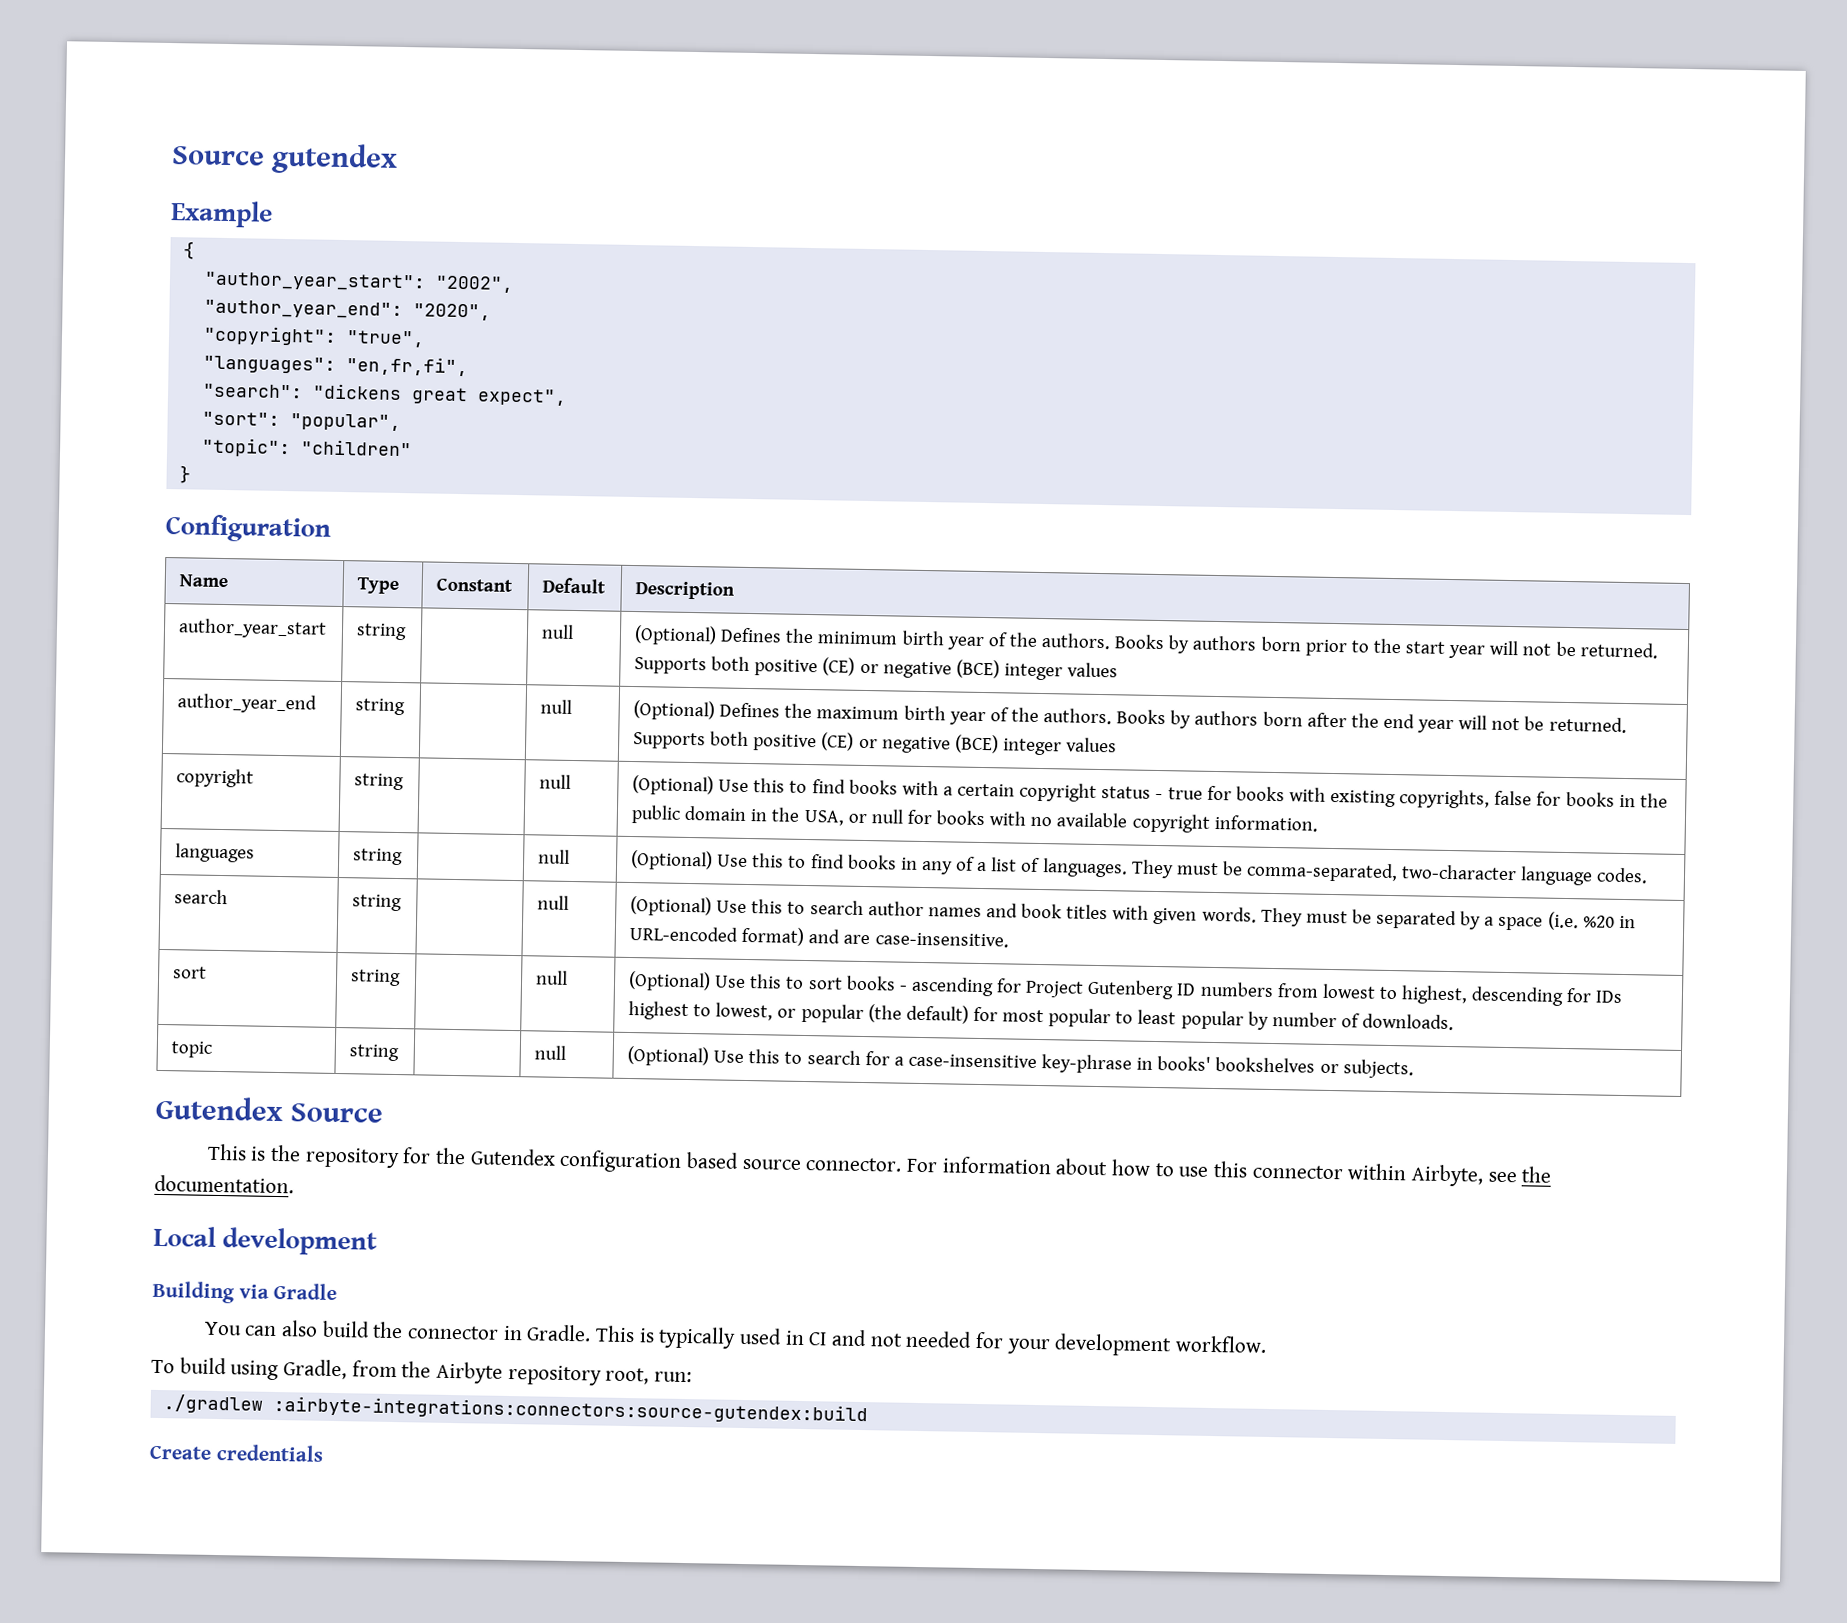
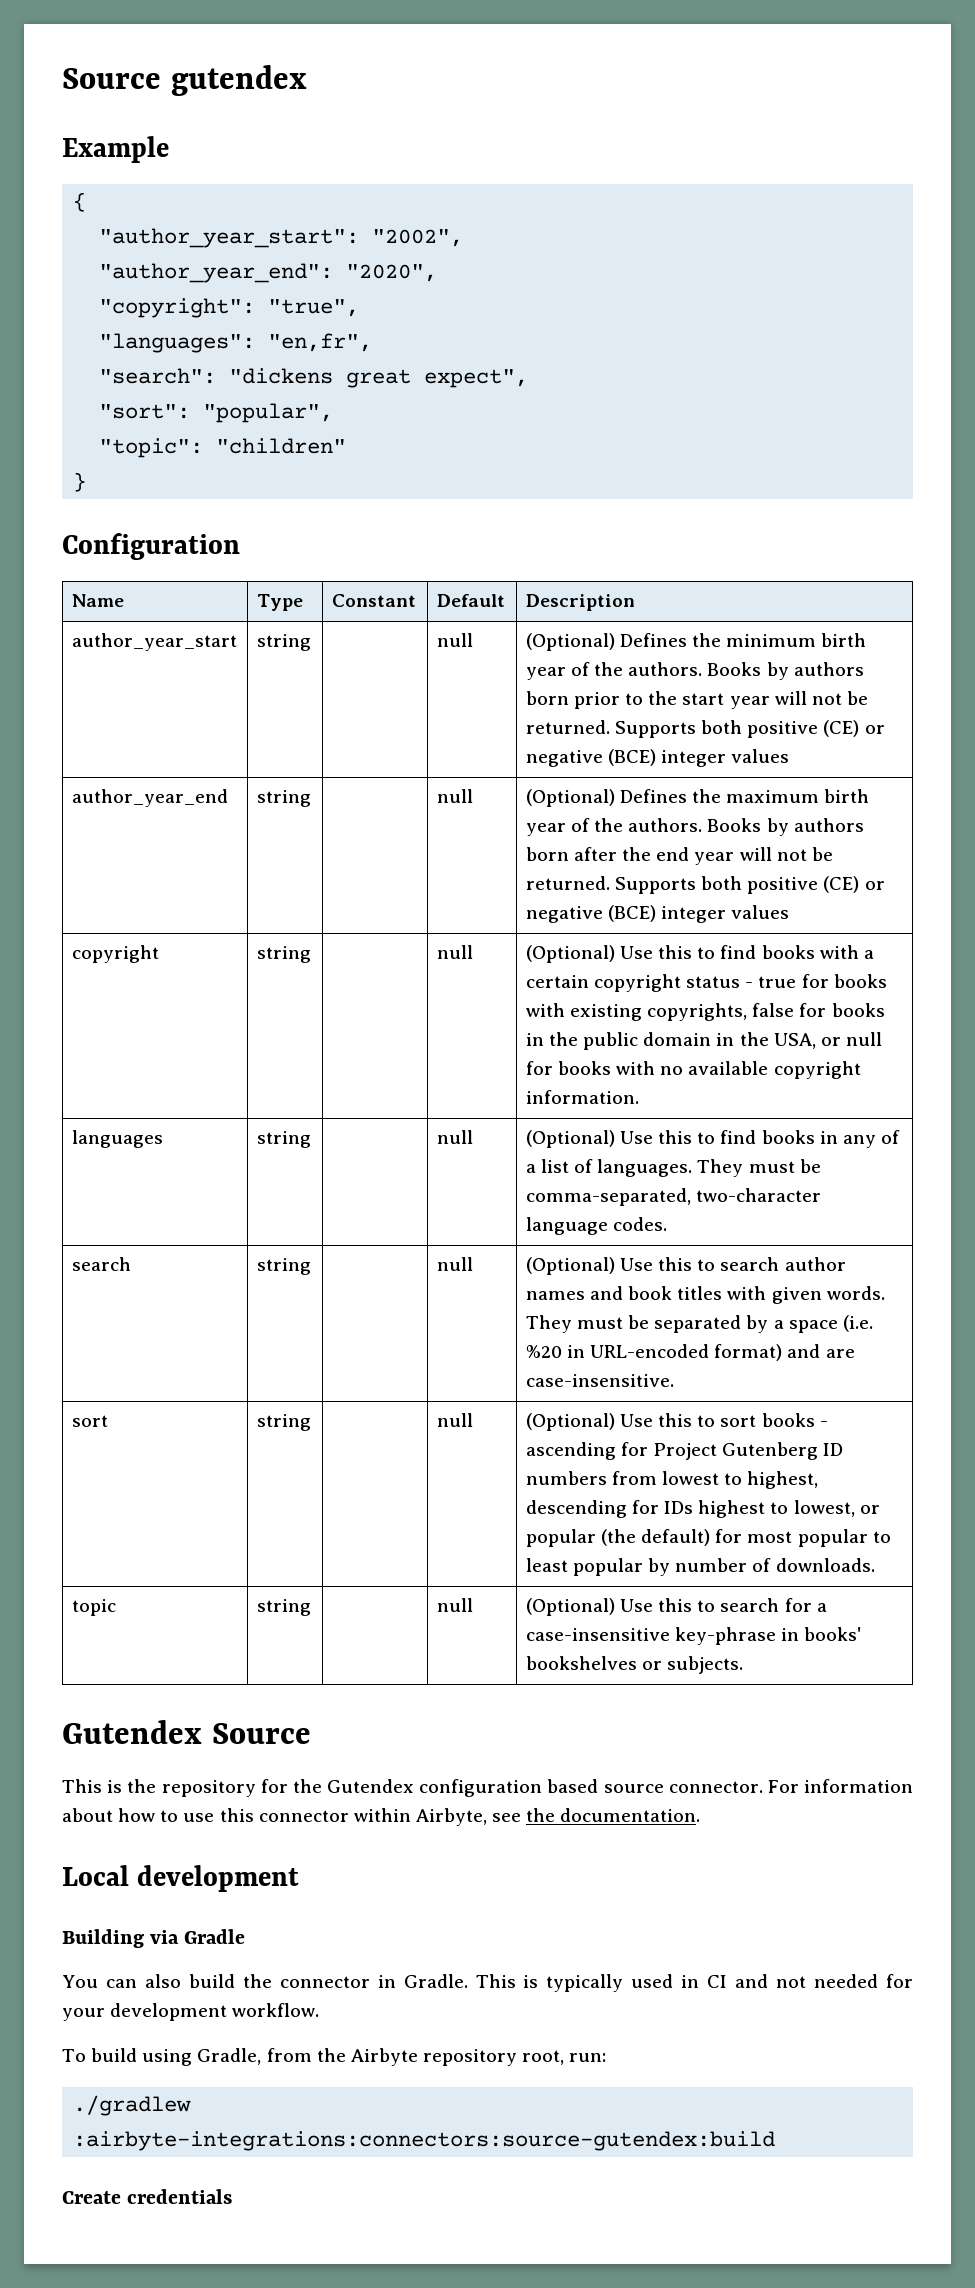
[345,356,468,377] "en,fr,fi", -> [268,333,373,352] "en,fr",

